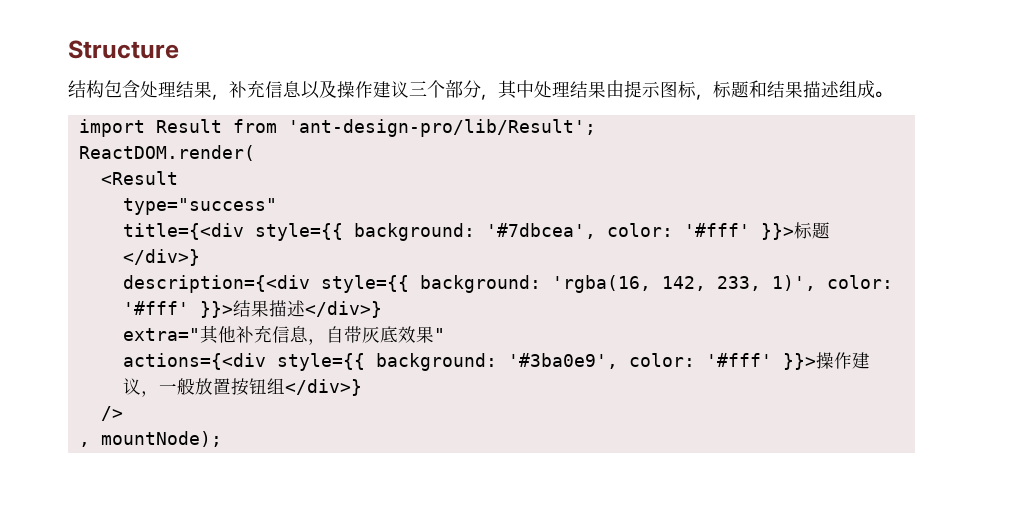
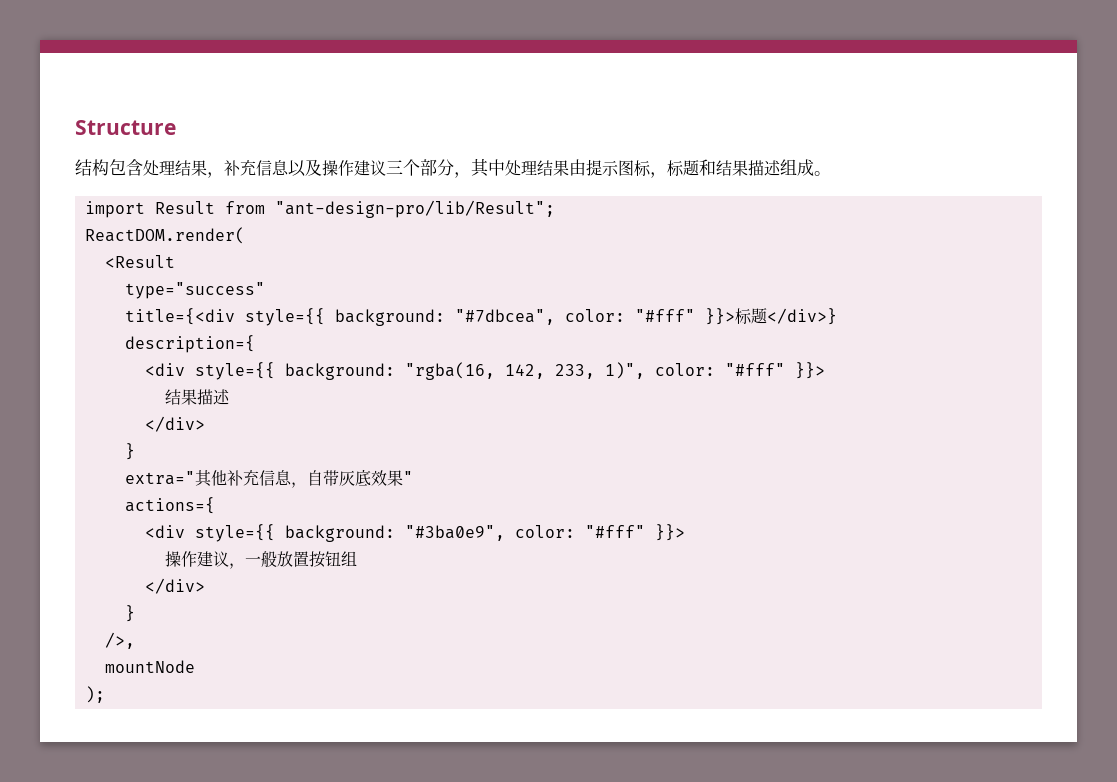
[287,119,596,137] 'ant-design-pro/lib/Result'; -> [275,200,556,218] "ant-design-pro/lib/Result";
[485,223,750,239] '#7dbcea', color: '#fff' -> [455,309,696,325] "#7dbcea", color: "#fff"
[122,275,651,293] description={<div style={{ background: 'rgba(16, -> [125,335,256,353] [145,362,496,380] description={ // <div style={{ background: "rgba(16,
[771,275,893,291] [122,300,382,318] 1)', color: '#fff' }}>结果描述</div>} -> [605,362,826,379] [165,389,231,405] [145,416,206,432] [125,443,136,460] 1)", color: "#fff" }}> // 结果描述 // </div> // }
[122,353,816,371] actions={<div style={{ background: '#3ba0e9', color: '#fff' }}> -> [125,497,216,514] [145,524,686,542] actions={ // <div style={{ background: "#3ba0e9", color: "#fff" }}> //
[284,379,362,396] [100,406,123,421] [78,431,222,447] </div>} // /> // , mountNode); -> [145,578,206,594] [125,605,136,622] [105,632,136,649] [105,660,196,673] [85,686,106,703] // </div> // } // />, // mountNode // );

